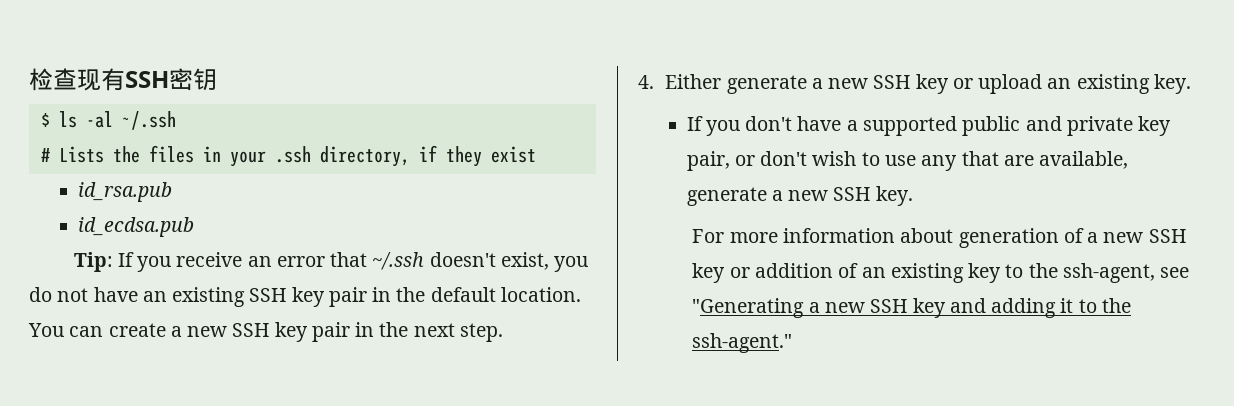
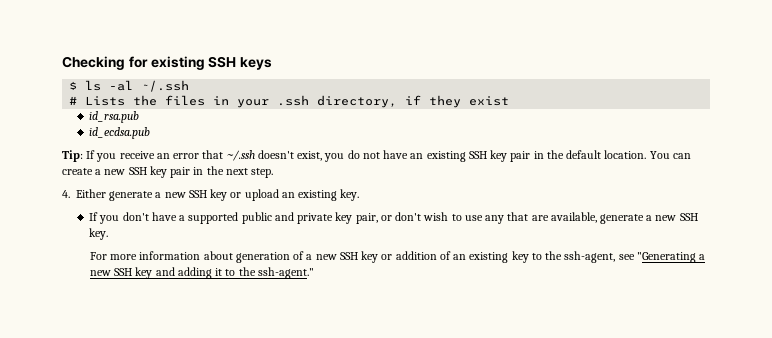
[29,68,217,91] 检查现有SSH密钥 -> [62,56,273,70] Checking for existing SSH keys

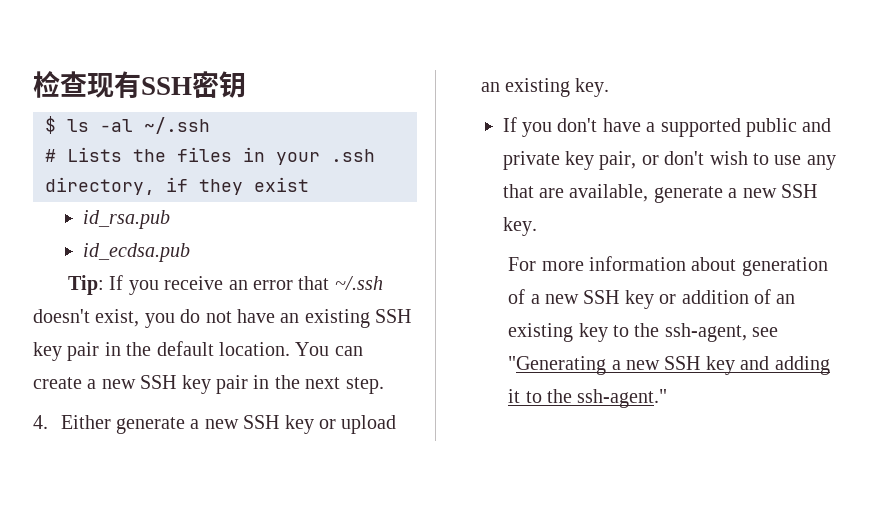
[62,56,273,70] Checking for existing SSH keys -> [33,71,246,98] 检查现有SSH密钥

